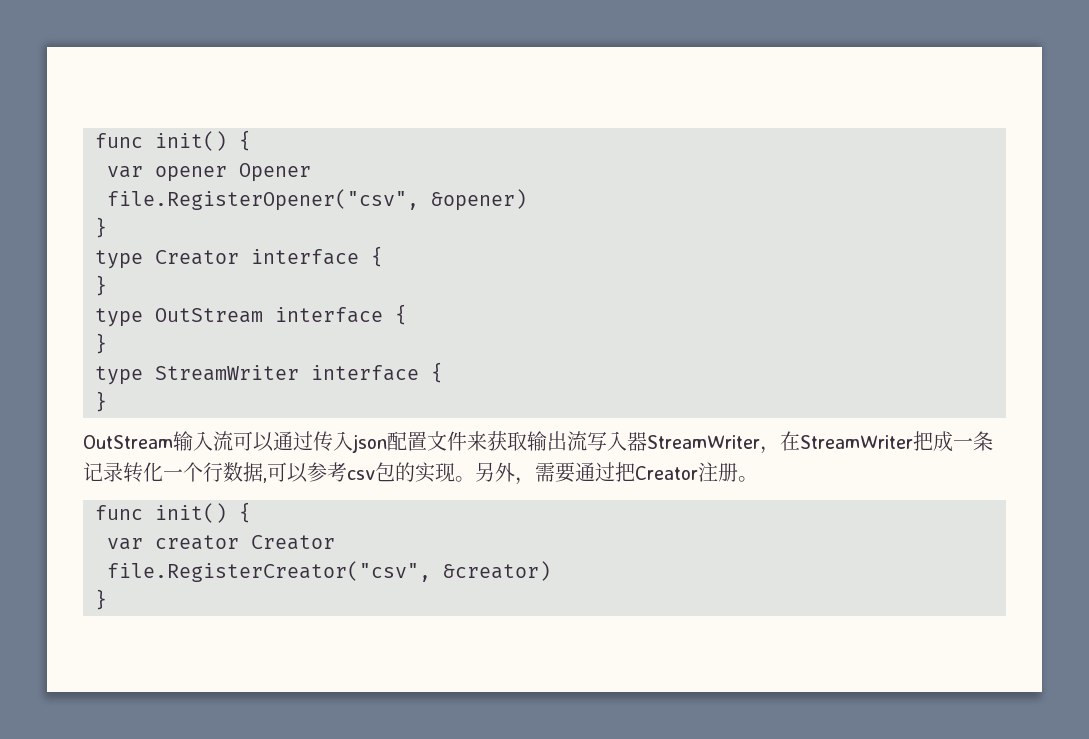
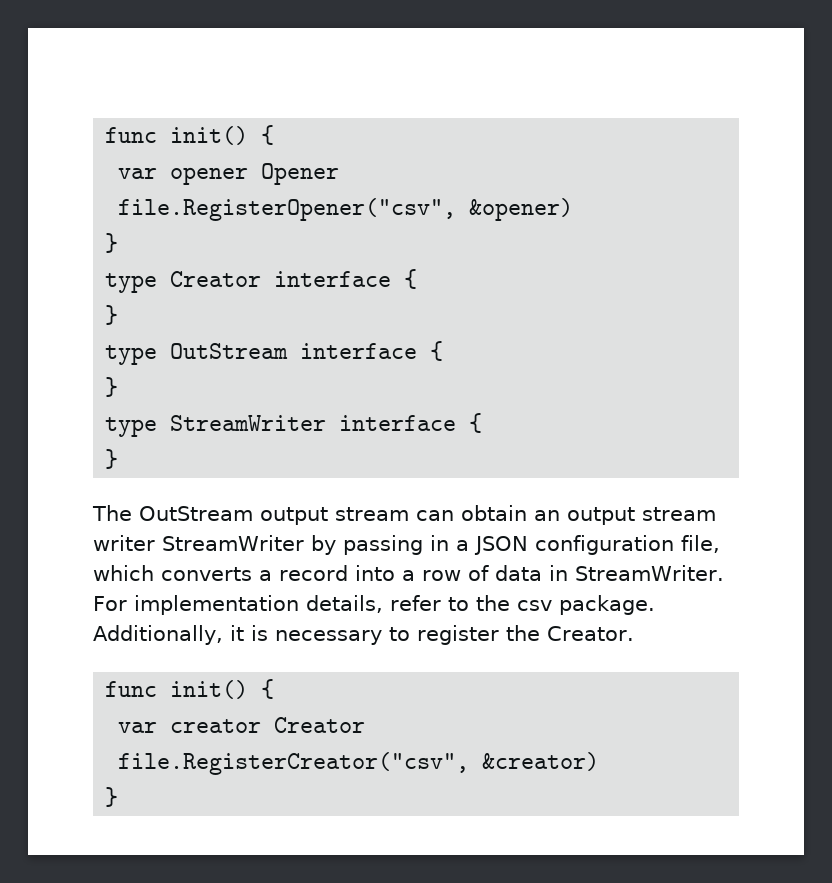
[83,431,993,454] [83,462,758,485] OutStream输入流可以通过传入json配置文件来获取输出流写入器StreamWriter，在StreamWriter把成一条记录转化一个行数据,可以参考csv包的实现。另外，需要通过把Creator注册。 -> [92,505,716,525] [93,535,720,555] [93,565,724,581] [93,595,655,615] [93,625,634,645] The OutStream output stream can obtain an output stream writer StreamWriter by passing in a JSON configuration file, which converts a record into a row of data in StreamWriter. For implementation details, refer to the csv package. Additionally, it is necessary to register the Creator.

